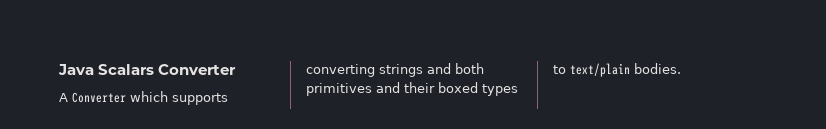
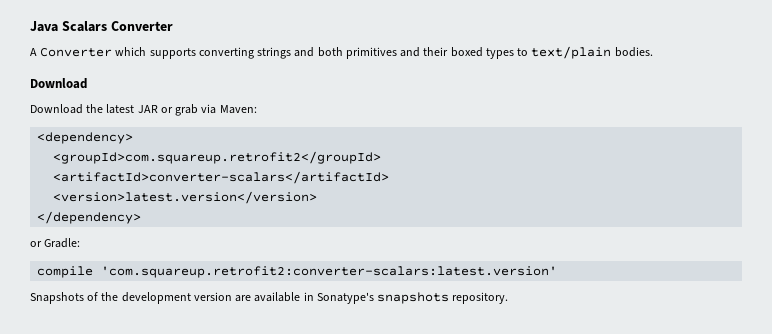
(681, 68) none -> [30,78,87,89] [30,104,257,116] [37,132,134,144] [53,151,382,164] [53,171,390,184] [53,191,318,204] [37,211,142,224] [30,238,81,248] [37,266,558,278] [30,292,509,304] // Download // Download the latest JAR or grab via Maven: // <dependency> // <groupId>com.squareup.retrofit2</groupId> // <artifactId>converter-scalars</artifactId> // <version>latest.version</version> // </dependency> // or Gradle: // compile 'com.squareup.retrofit2:converter-scalars:latest.version' // Snapshots of the development version are available in Sonatype's snapshots repository.

